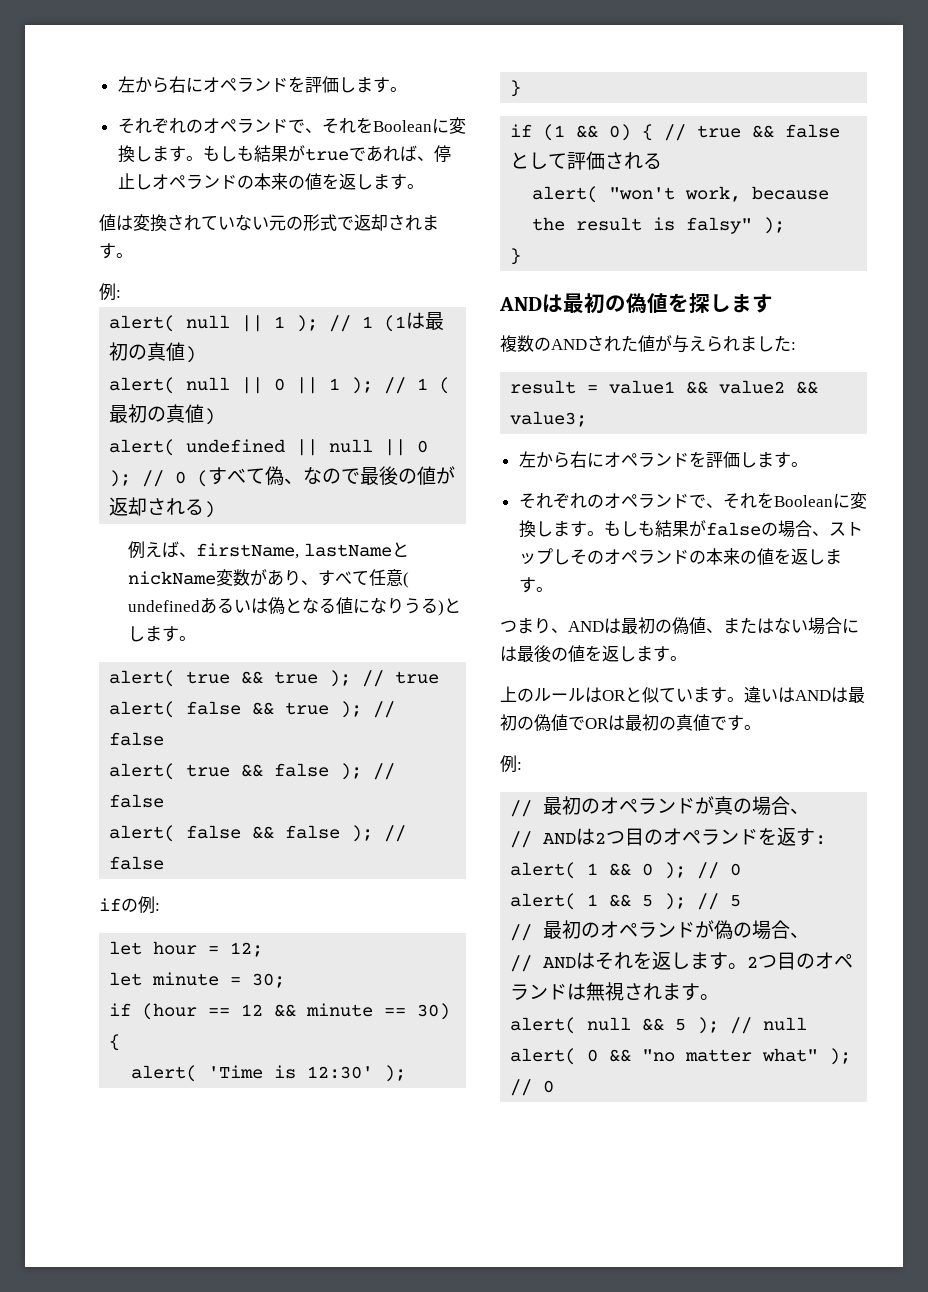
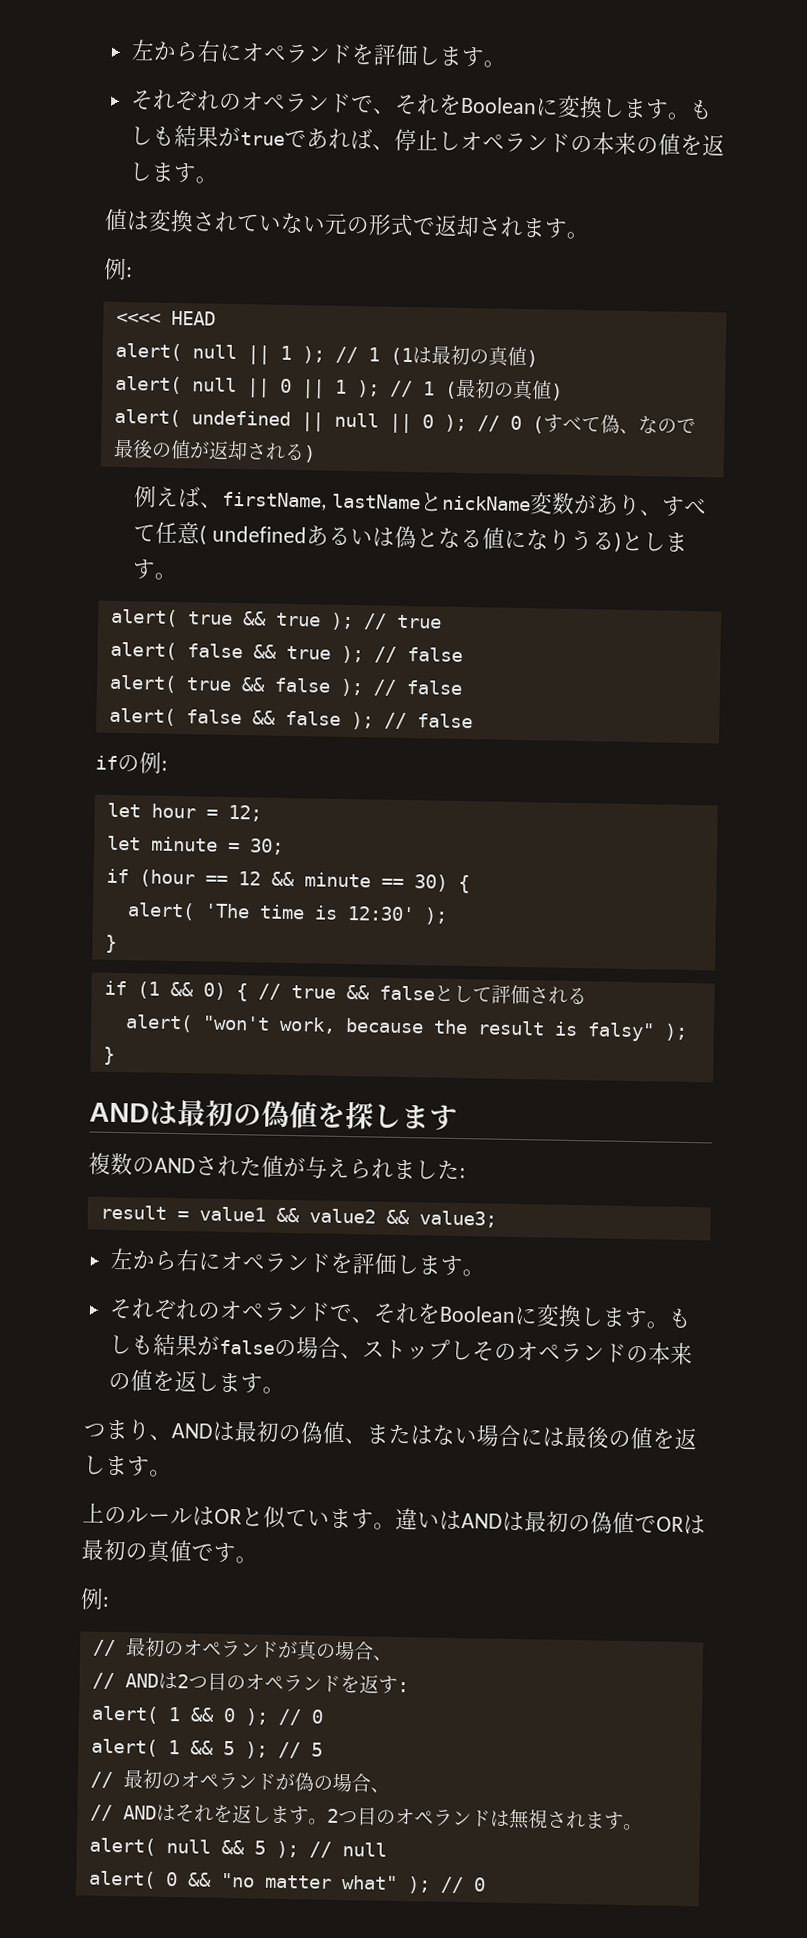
(121, 294) none -> [115,310,216,326] // <<<< HEAD
[208,1065,264,1079] 'Time -> [203,903,305,920] 'The time

